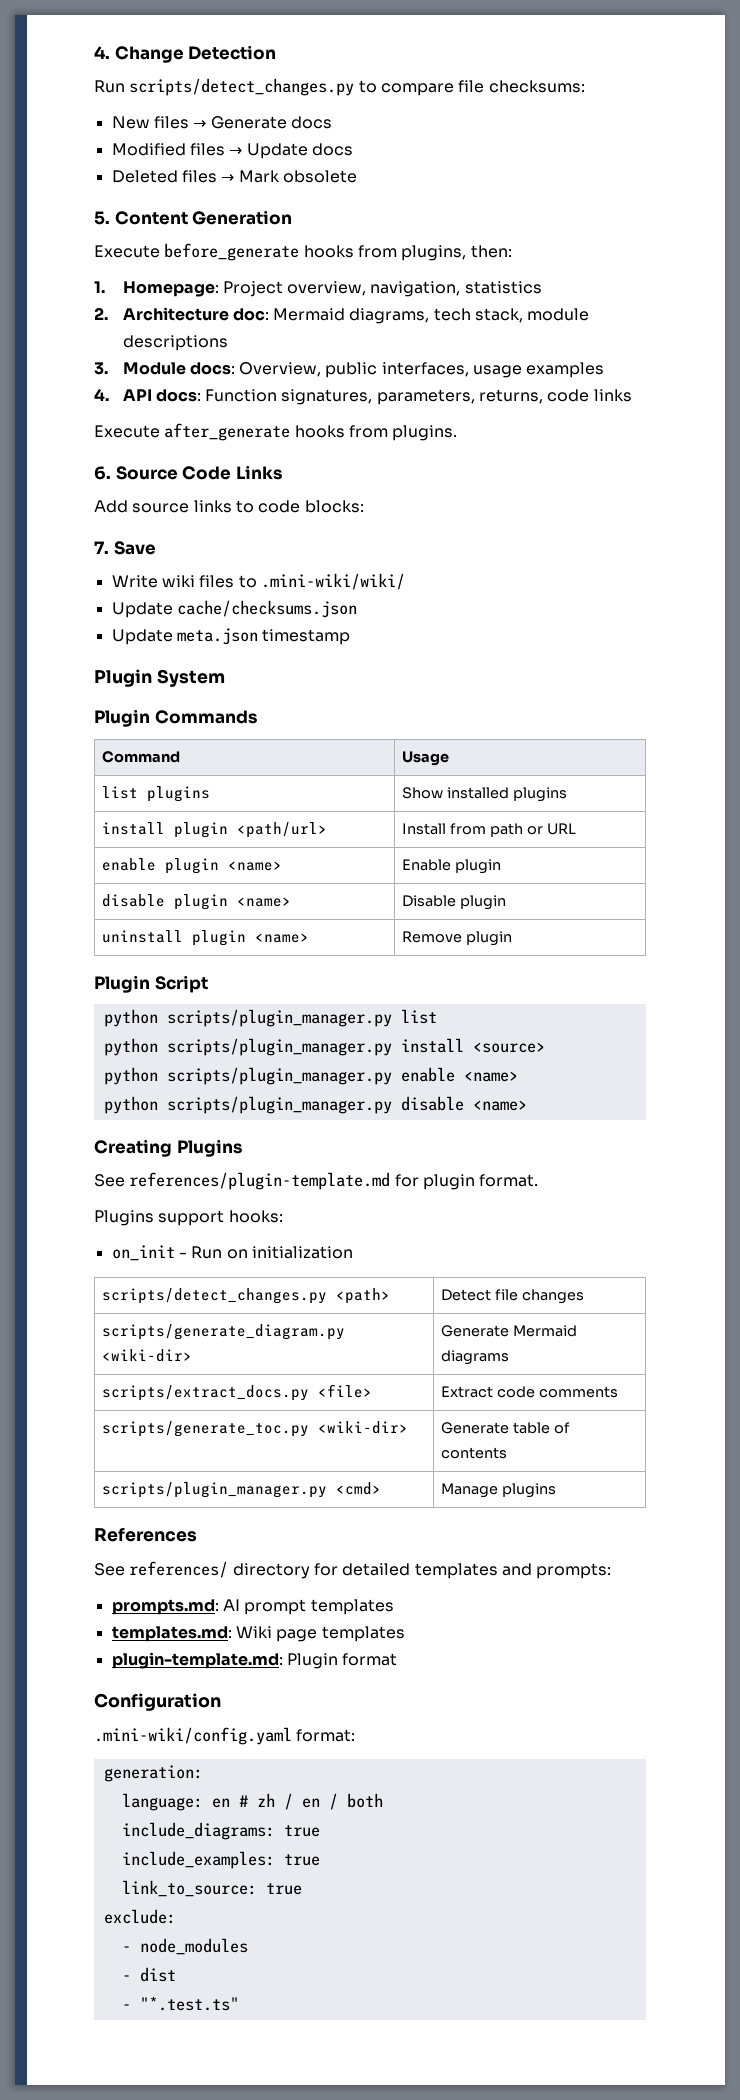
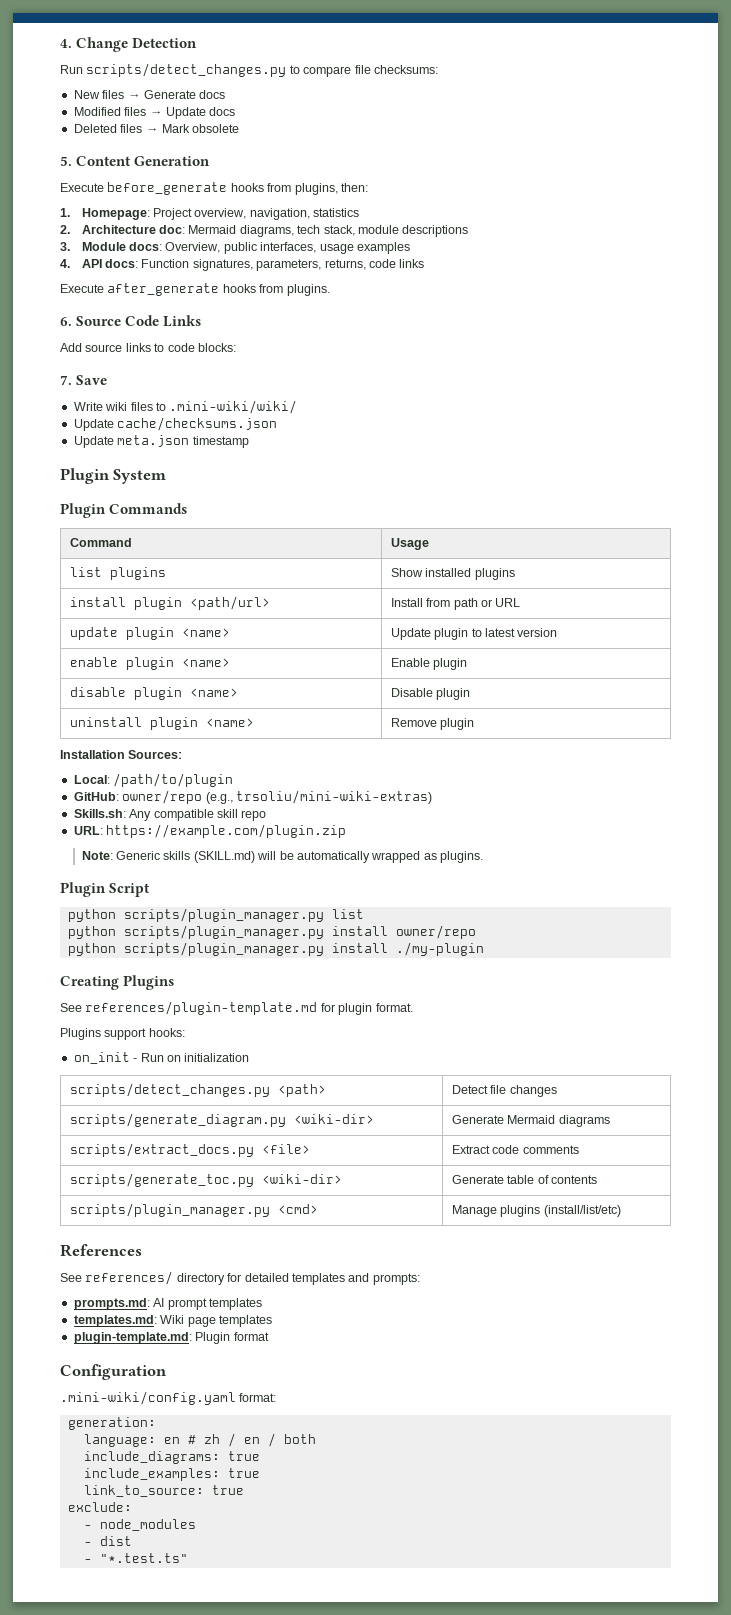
(577, 829) none -> [69,627,230,640] [390,628,558,640] // update plugin <name> | Update plugin to latest version
(513, 938) none -> [60,750,183,759] [73,773,234,787] [73,790,432,804] [73,809,267,821] [73,824,347,838] [81,851,484,863] // Installation Sources: // Local: /path/to/plugin // GitHub: owner/repo (e.g., trsoliu/mini-wiki-extras) // Skills.sh: Any compatible skill repo // URL: https://example.com/plugin.zip // Note: Generic skills (SKILL.md) will be automatically wrapped as plugins.
[472,1042,545,1053] [103,1067,518,1085] [103,1096,527,1114] <source> // python scripts/plugin_manager.py enable <name> // python scripts/plugin_manager.py disable <name> -> [395,925,476,939] [67,942,484,956] owner/repo // python scripts/plugin_manager.py install ./my-plugin
(557, 1490) none -> [543,1205,621,1217] (install/list/etc)

